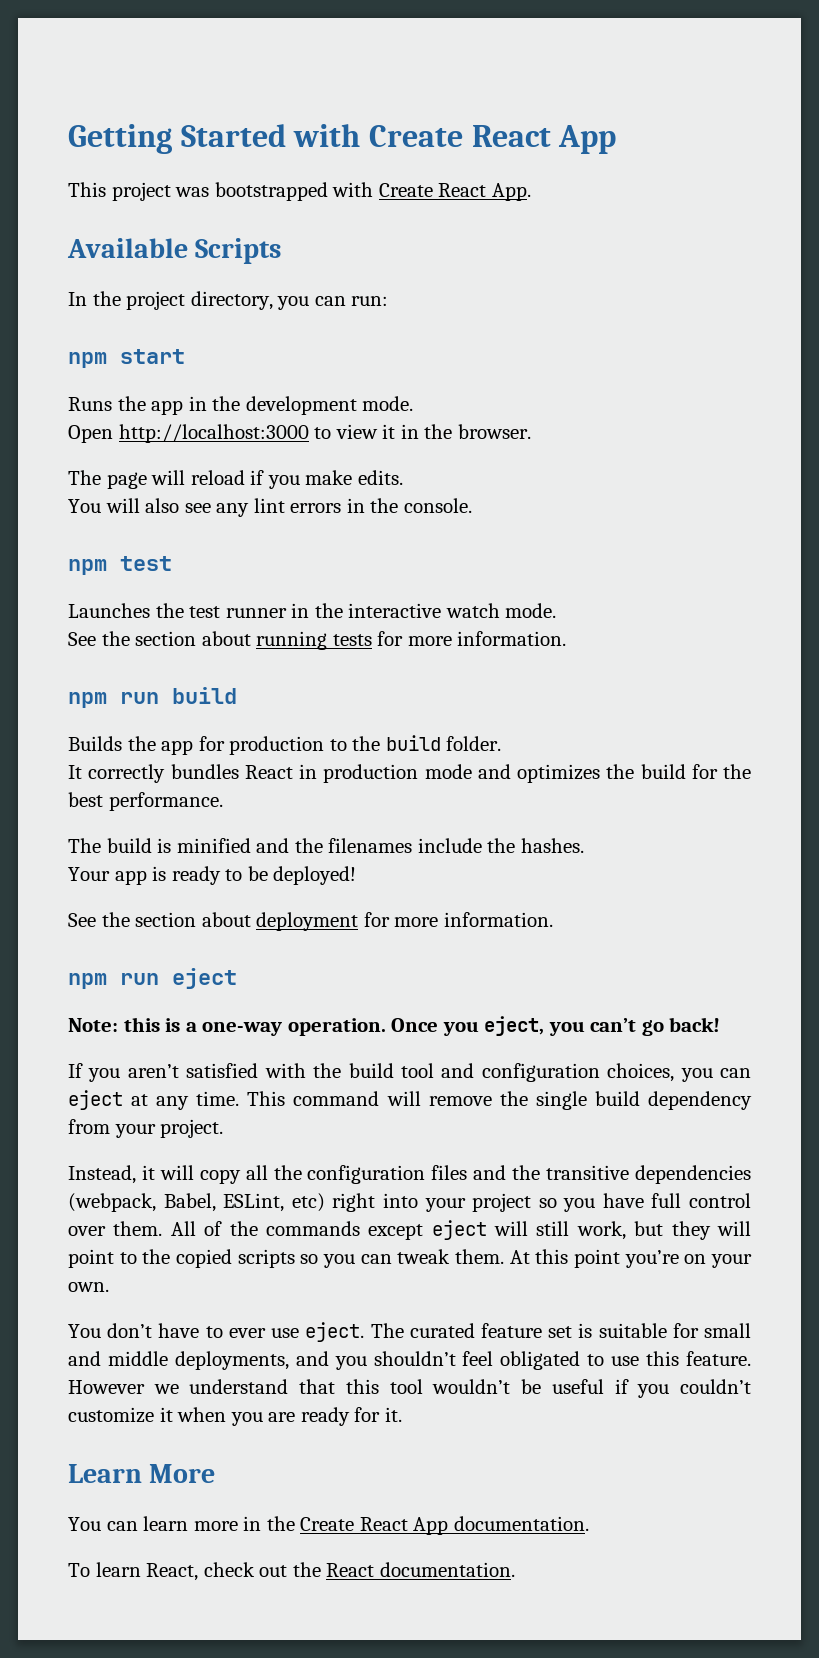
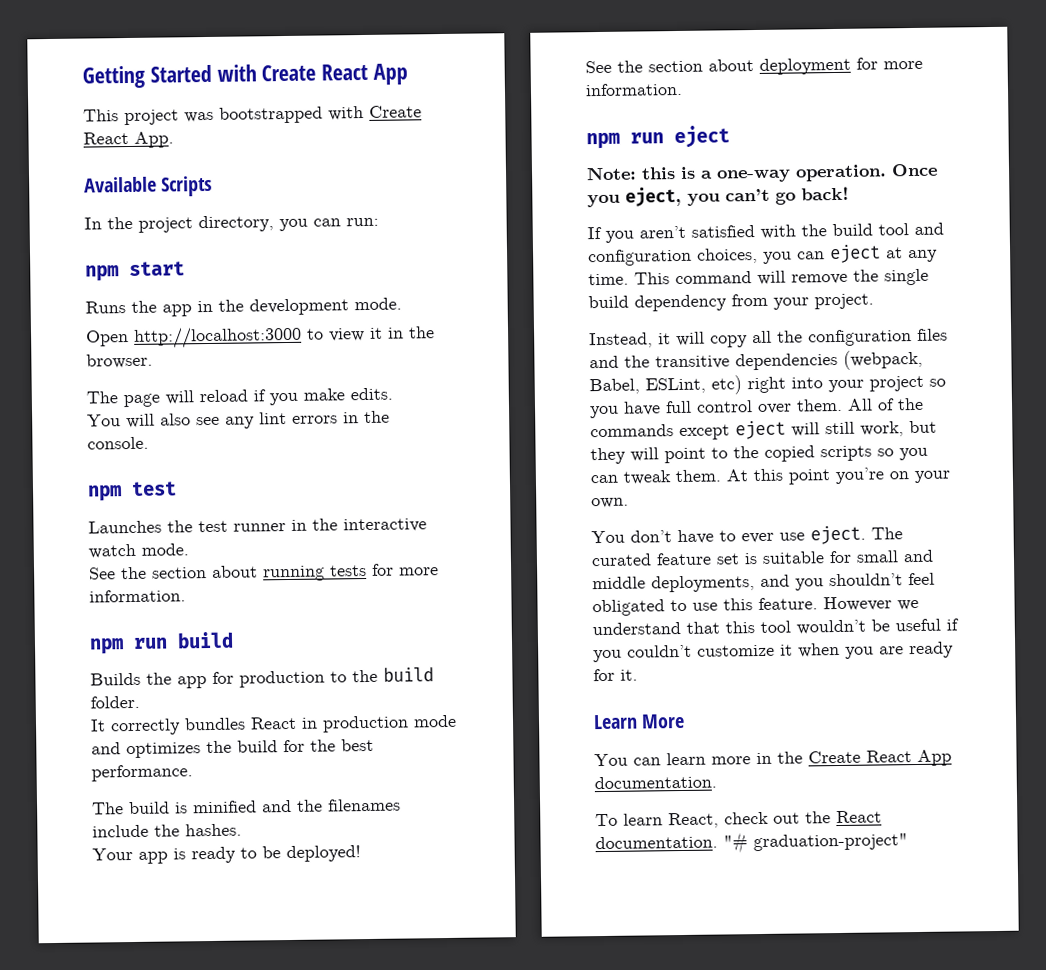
(515, 1569) none -> [723,832,908,854] "# graduation-project"

